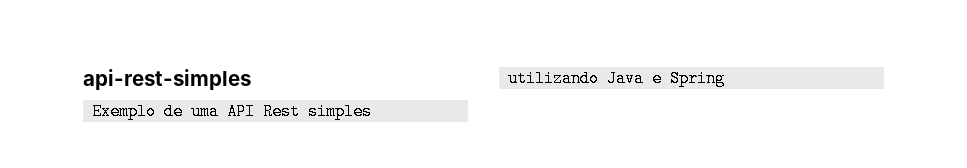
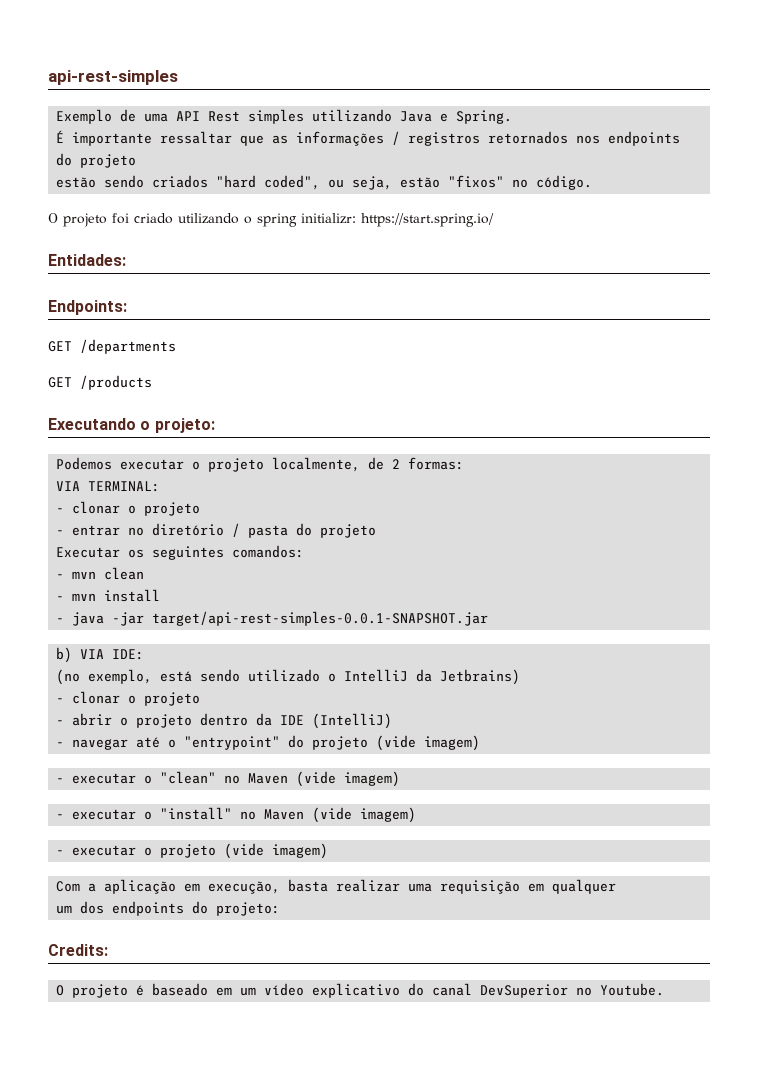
[670,70,726,87] Spring -> [456,110,513,124] [56,130,681,146] [56,153,137,168] [56,175,593,190] [48,213,494,227] [48,254,126,266] [48,300,127,315] [48,339,176,354] [48,375,152,390] [48,418,215,433] [56,457,465,472] [56,481,161,492] [56,501,201,516] [56,523,377,538] [56,545,305,560] [56,567,145,580] [56,589,161,602] [56,611,489,626] [56,647,145,663] [56,669,521,685] [56,691,201,706] [56,713,393,729] [56,735,481,751] [56,771,401,787] [56,807,417,823] [56,843,329,859] [56,879,617,894] [56,901,281,916] [48,944,108,956] [56,983,665,998] Spring. // É importante ressaltar que as informações / registros retornados nos endpoints do projeto // estão sendo criados "hard coded", ou seja, estão "fixos" no código. // O projeto foi criado utilizando o spring initializr: https://start.spring.io/ // Entidades: // Endpoints: // GET /departments // GET /products // Executando o projeto: // Podemos executar o projeto localmente, de 2 formas: // VIA TERMINAL: // - clonar o projeto // - entrar no diretório / pasta do projeto // Executar os seguintes comandos: // - mvn clean // - mvn install // - java -jar target/api-rest-simples-0.0.1-SNAPSHOT.jar // b) VIA IDE: // (no exemplo, está sendo utilizado o IntelliJ da Jetbrains) // - clonar o projeto // - abrir o projeto dentro da IDE (IntelliJ) // - navegar até o "entrypoint" do projeto (vide imagem) // - executar o "clean" no Maven (vide imagem) // - executar o "install" no Maven (vide imagem) // - executar o projeto (vide imagem) // Com a aplicação em execução, basta realizar uma requisição em qualquer // um dos endpoints do projeto: // Credits: // O projeto é baseado em um vídeo explicativo do canal DevSuperior no Youtube.

